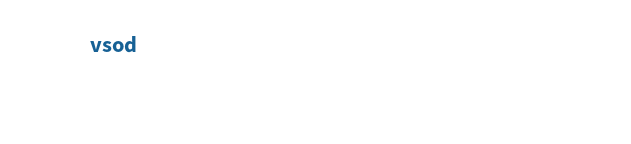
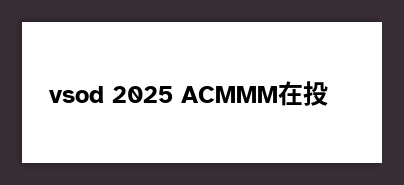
(137, 44) none -> [112,81,328,106] 2025 ACMMM在投

